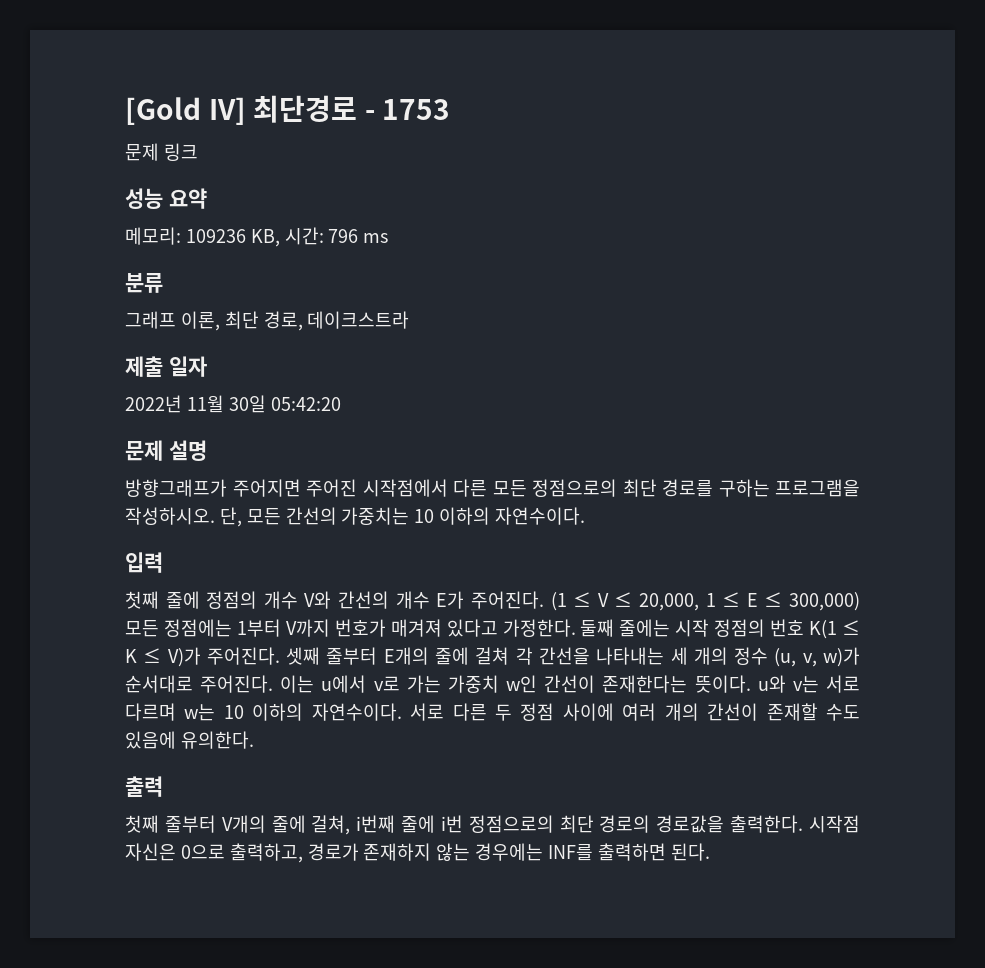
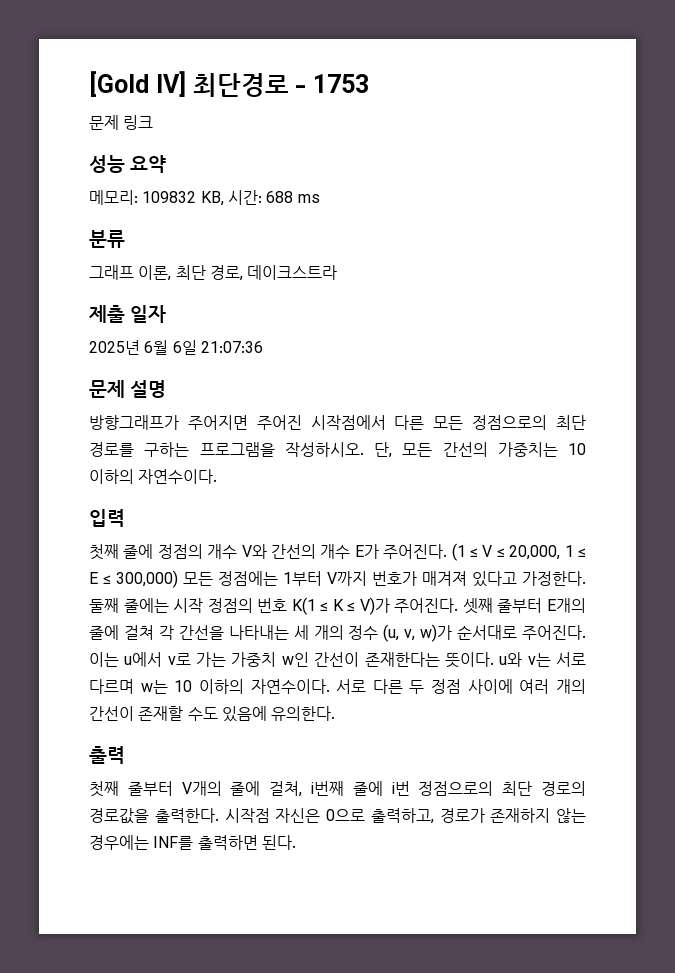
[185,229,246,243] 109236 -> [142,191,197,203] 109832
[328,229,359,243] 796 -> [266,191,294,203] 688
[125,395,341,413] 2022년 11월 30일 05:42:20 -> [89,340,263,355] 2025년 6월 6일 21:07:36

